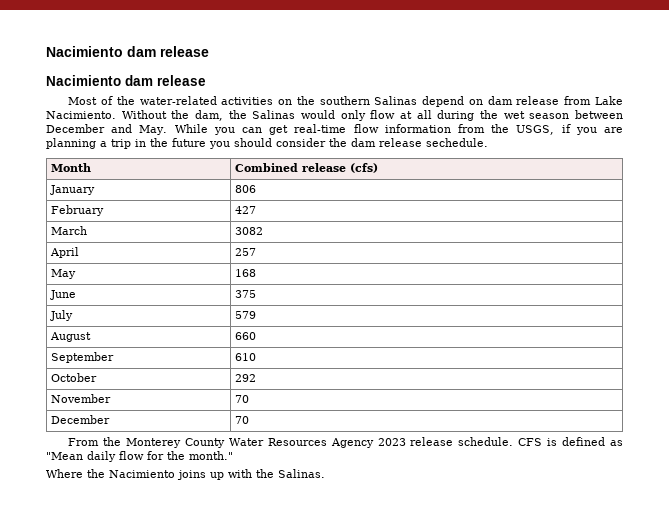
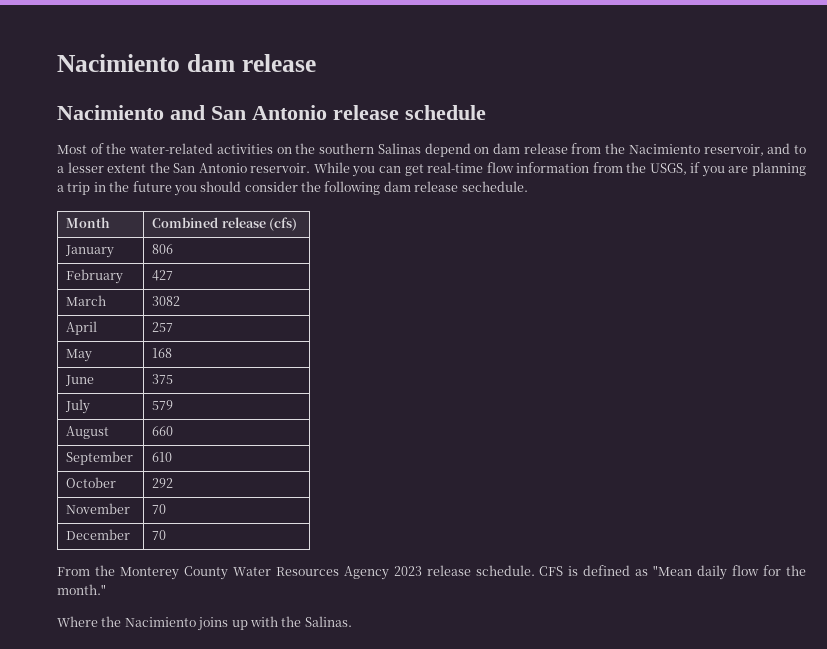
[125,75,206,86] dam release -> [170,105,486,120] and San Antonio release schedule
[595,96,624,105] [46,110,624,121] [46,124,168,135] Lake Nacimiento. Without the dam, the Salinas would only flow at all during the wet season between December and May. -> [605,143,806,156] [57,162,311,173] the Nacimiento reservoir, and to a lesser extent the San Antonio reservoir.
(347, 142) none -> [324,181,381,195] following

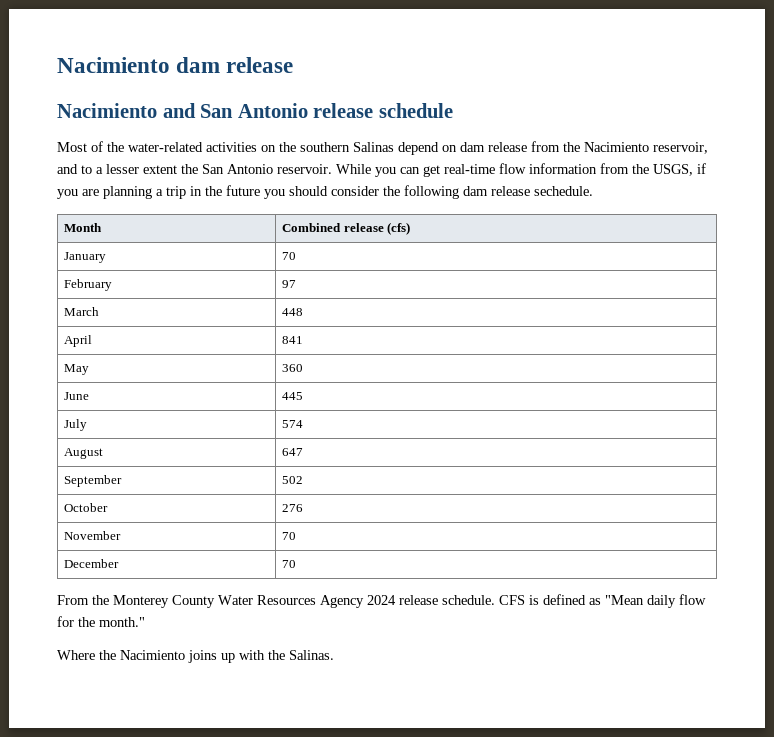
[152,244,174,254] 806 -> [281,252,296,260] 70
[152,270,174,281] 427 -> [281,280,296,288] 97
[152,296,181,306] 3082 -> [281,308,303,316] 448
[152,322,174,332] 257 -> [281,336,303,344] 841
[152,348,173,358] 168 -> [281,364,303,372] 360
[152,374,174,384] 375 -> [281,392,303,400] 445
[152,400,174,410] 579 -> [281,420,303,428] 574
[152,426,174,436] 660 -> [281,448,303,456] 647
[152,452,173,462] 610 -> [281,476,303,484] 502
[152,478,174,488] 292 -> [281,504,303,512] 276
[393,566,422,576] 2023 -> [367,595,396,605] 2024

